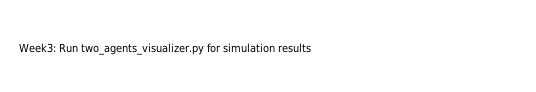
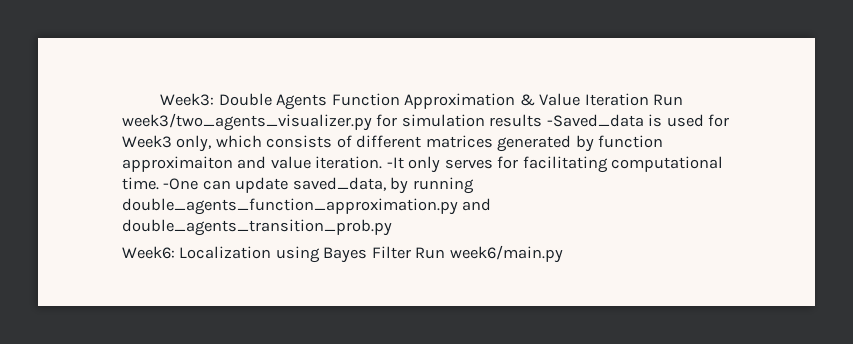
[59,43,311,55] Run two_agents_visualizer.py for simulation results -> [218,93,684,110] [122,113,730,131] [122,135,664,152] [122,156,724,173] [122,177,474,194] [122,198,492,215] [122,219,392,236] [122,245,563,263] Double Agents Function Approximation & Value Iteration Run week3/two_agents_visualizer.py for simulation results -Saved_data is used for Week3 only, which consists of different matrices generated by function approximaiton and value iteration. -It only serves for facilitating computational time. -One can update saved_data, by running double_agents_function_approximation.py and double_agents_transition_prob.py // Week6: Localization using Bayes Filter Run week6/main.py

